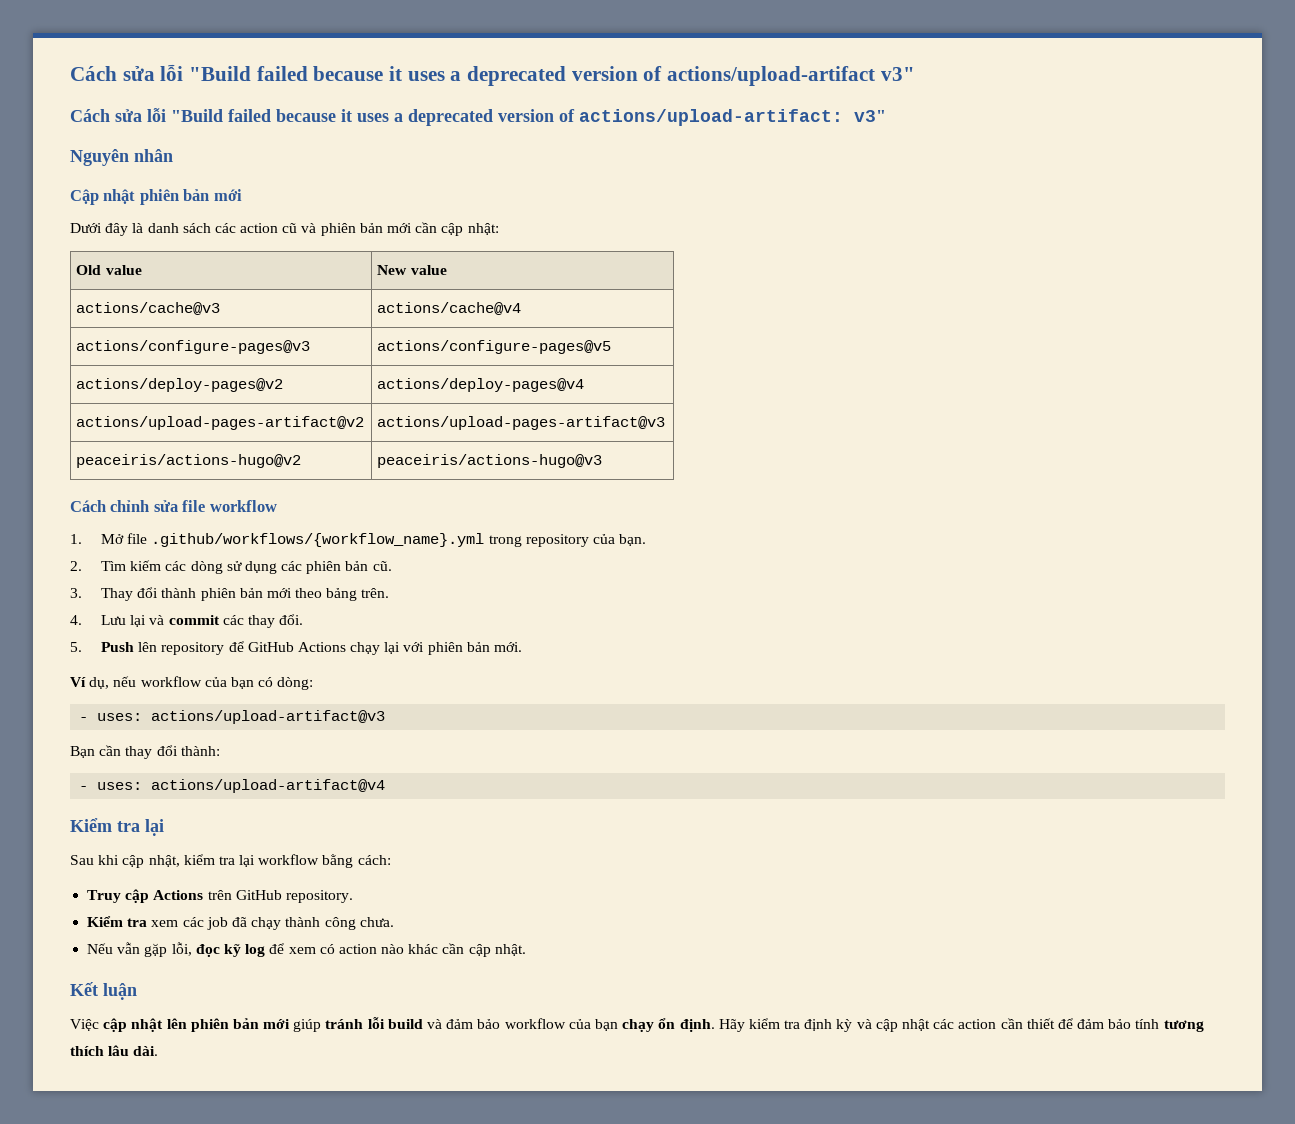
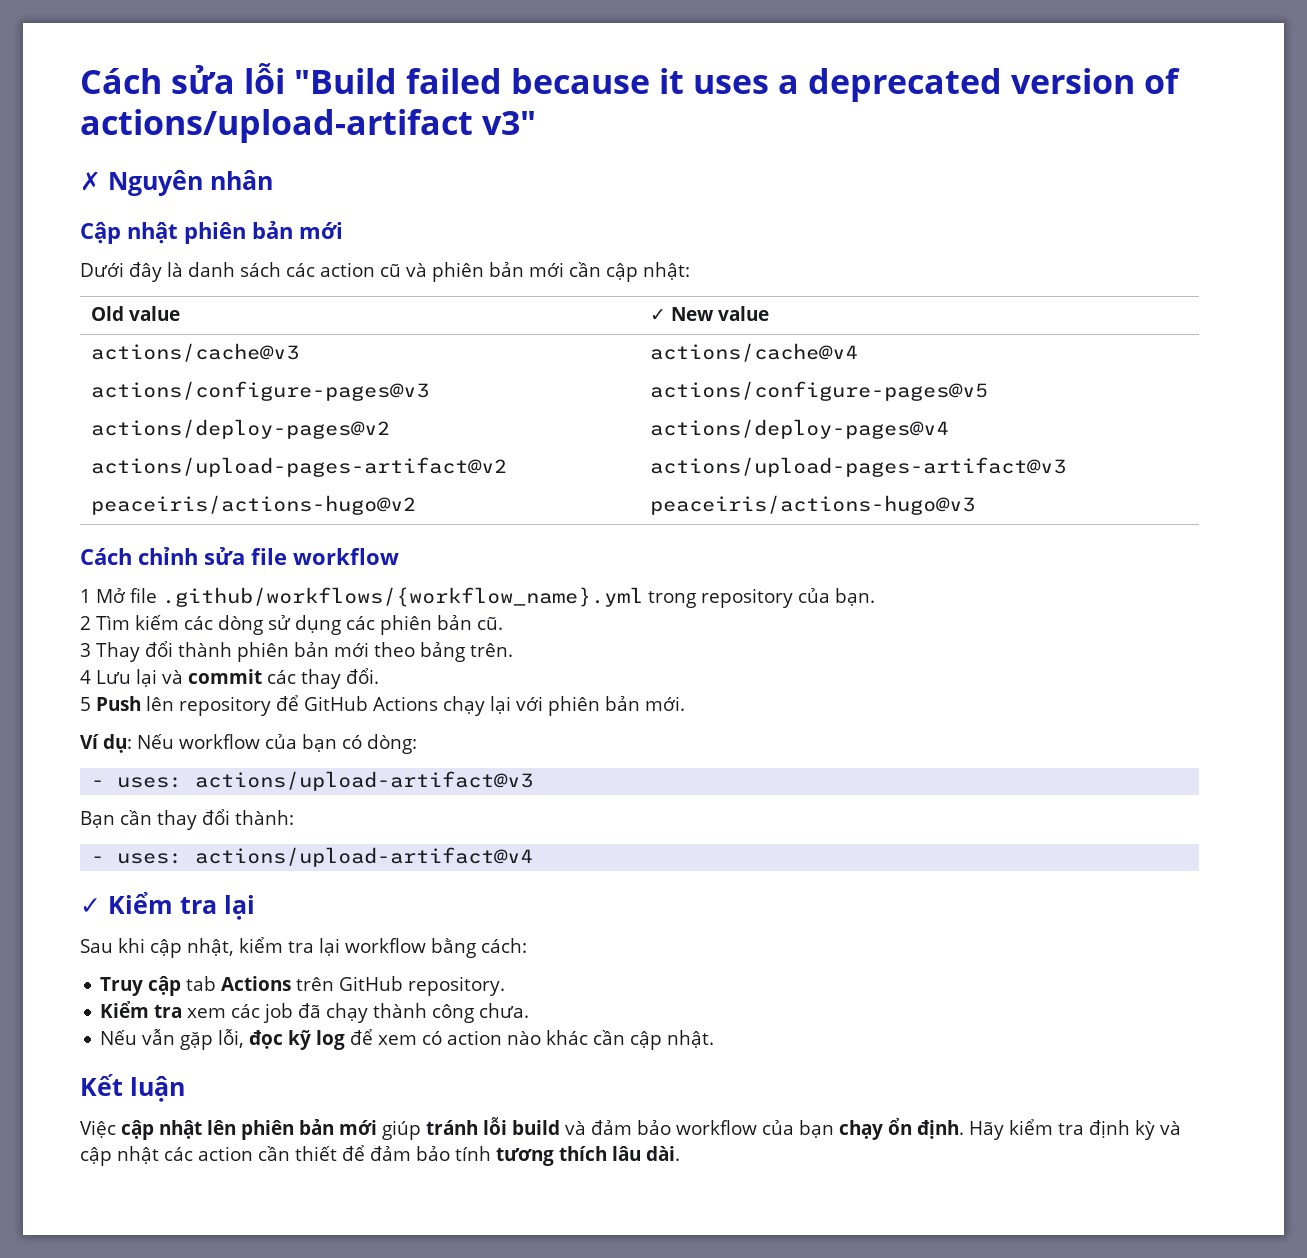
[70,107,886,126] Cách sửa lỗi "Build failed because it uses a deprecated version of actions/upload-artifact: v3" // -> [80,171,101,191] ✗
(142, 270) none -> [649,309,666,321] ✓
[70,534,82,544] 1. -> [80,589,91,603] 1
[70,561,82,571] 2. -> [80,616,91,630] 2
[70,588,82,598] 3. -> [80,643,91,657] 3
[70,615,82,625] 4. -> [80,670,91,684] 4
[70,642,82,652] 5. -> [80,697,91,711] 5
[89,676,137,689] dụ, nếu -> [103,734,174,753] dụ: Nếu
(386, 786) none -> [80,898,101,914] ✓
(150, 896) none -> [186,976,217,991] tab

